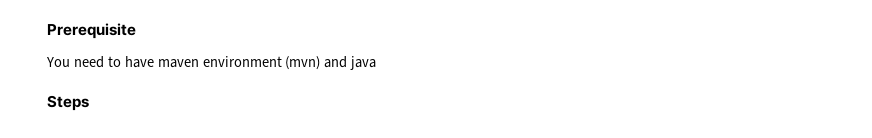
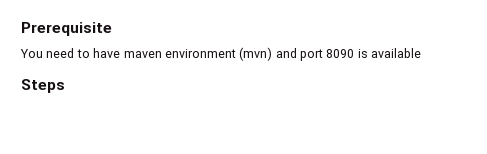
[350,56,377,70] java -> [300,48,422,61] port 8090 is available

